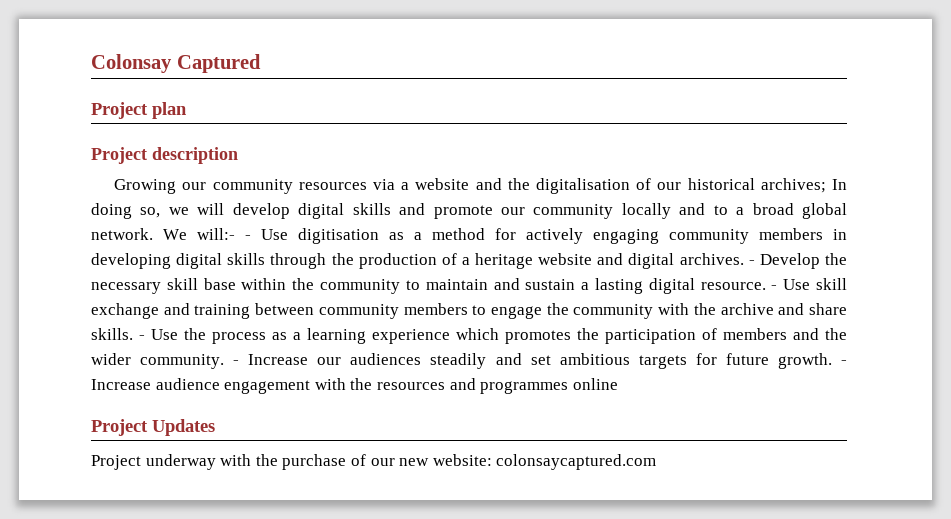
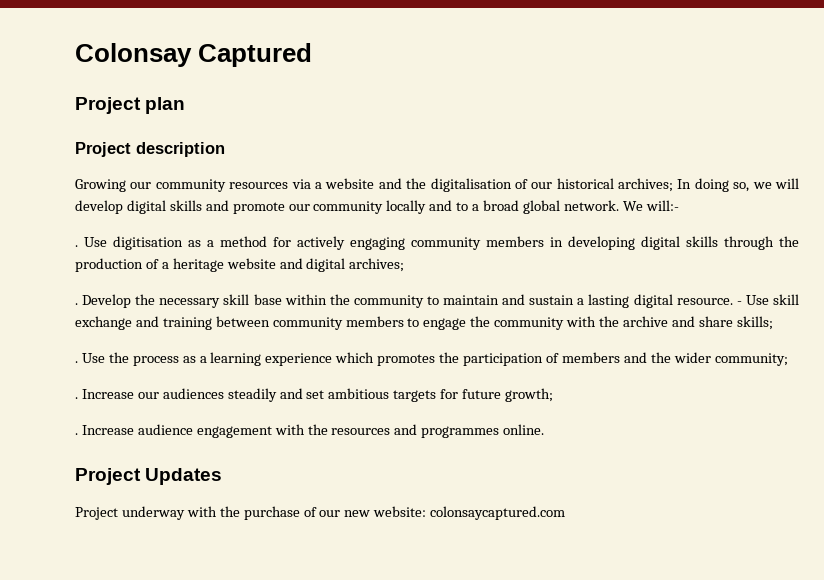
[245,235,251,240] - -> [75,245,78,247] // .
[679,253,755,265] archives. - -> [349,258,405,272] [75,303,78,305] archives; // .
[91,328,145,340] skills. - -> [736,316,773,330] [75,361,78,363] skills; // .
[140,354,240,369] community. - -> [714,353,788,366] [75,397,78,399] community; // .
[777,353,847,369] growth. - -> [505,388,554,402] [75,433,78,435] growth; // .
[572,378,618,390] online -> [503,424,545,435] online.

